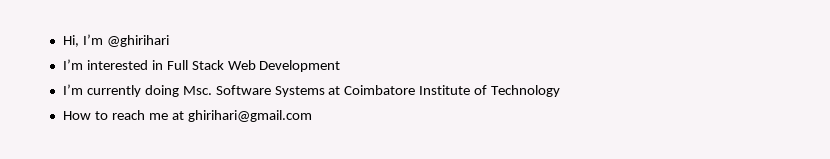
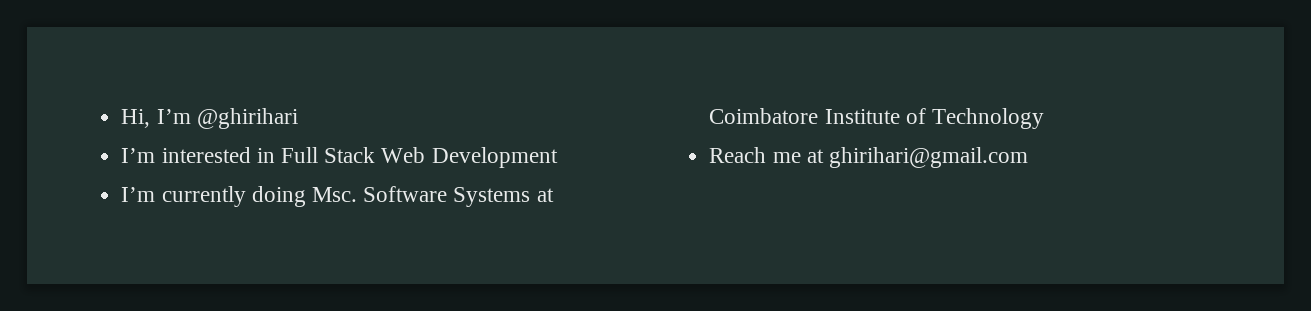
[62,110,145,120] How to reach -> [709,147,767,163] Reach

